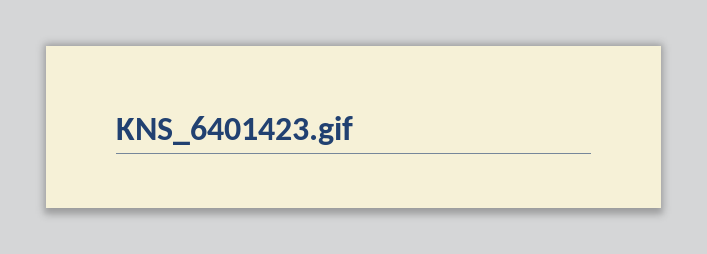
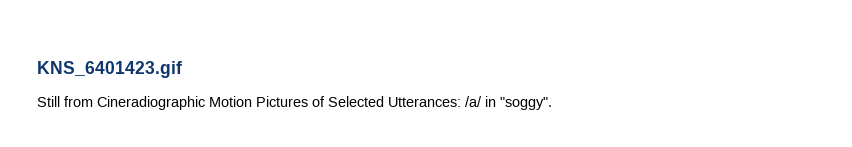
(353, 130) none -> [37,96,552,110] // Still from Cineradiographic Motion Pictures of Selected Utterances: /a/ in "soggy".

